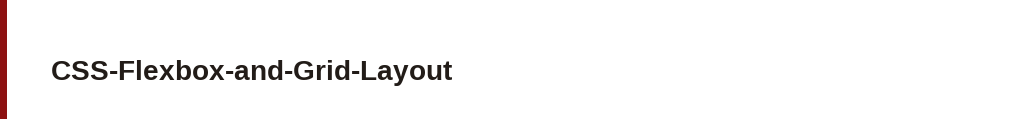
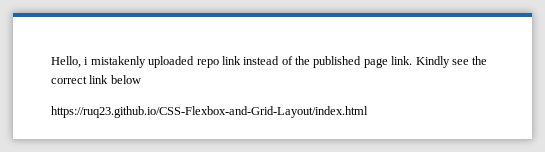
[51,60,452,86] CSS-Flexbox-and-Grid-Layout -> [51,56,488,68] [51,75,141,84] [51,106,368,118] Hello, i mistakenly uploaded repo link instead of the published page link. Kindly see the correct link below // https://ruq23.github.io/CSS-Flexbox-and-Grid-Layout/index.html

